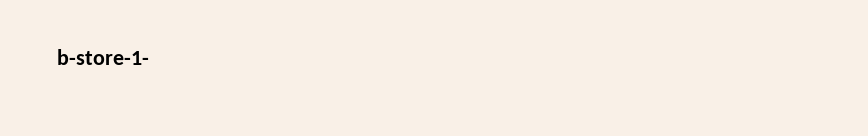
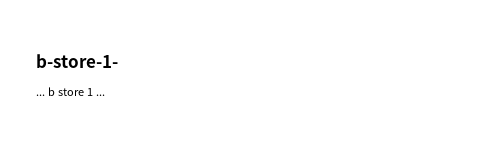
(149, 57) none -> [36,87,105,96] // ... b store 1 ...

